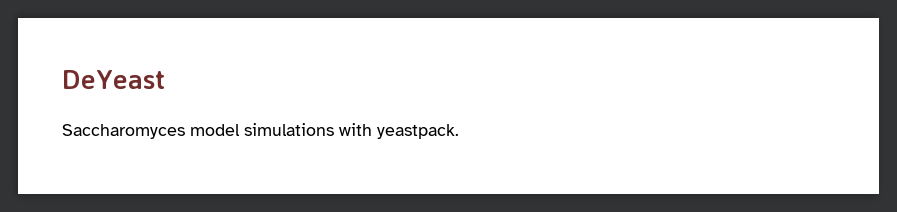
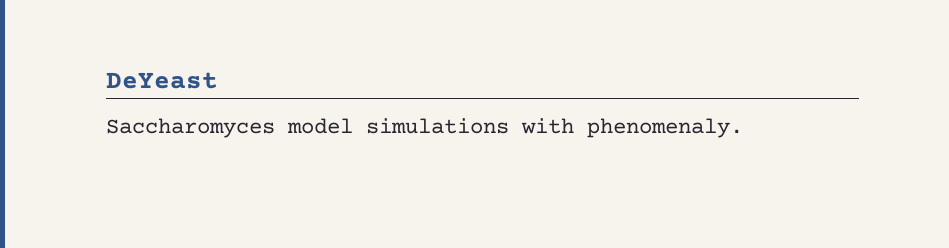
[377,124,459,139] yeastpack. -> [587,118,743,138] phenomenaly.

